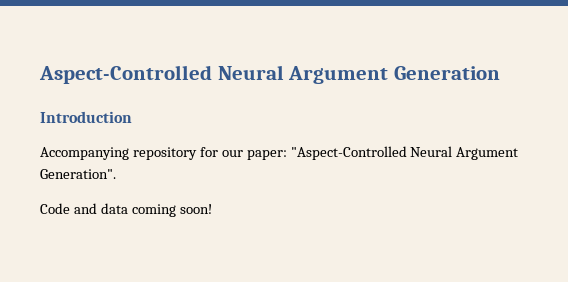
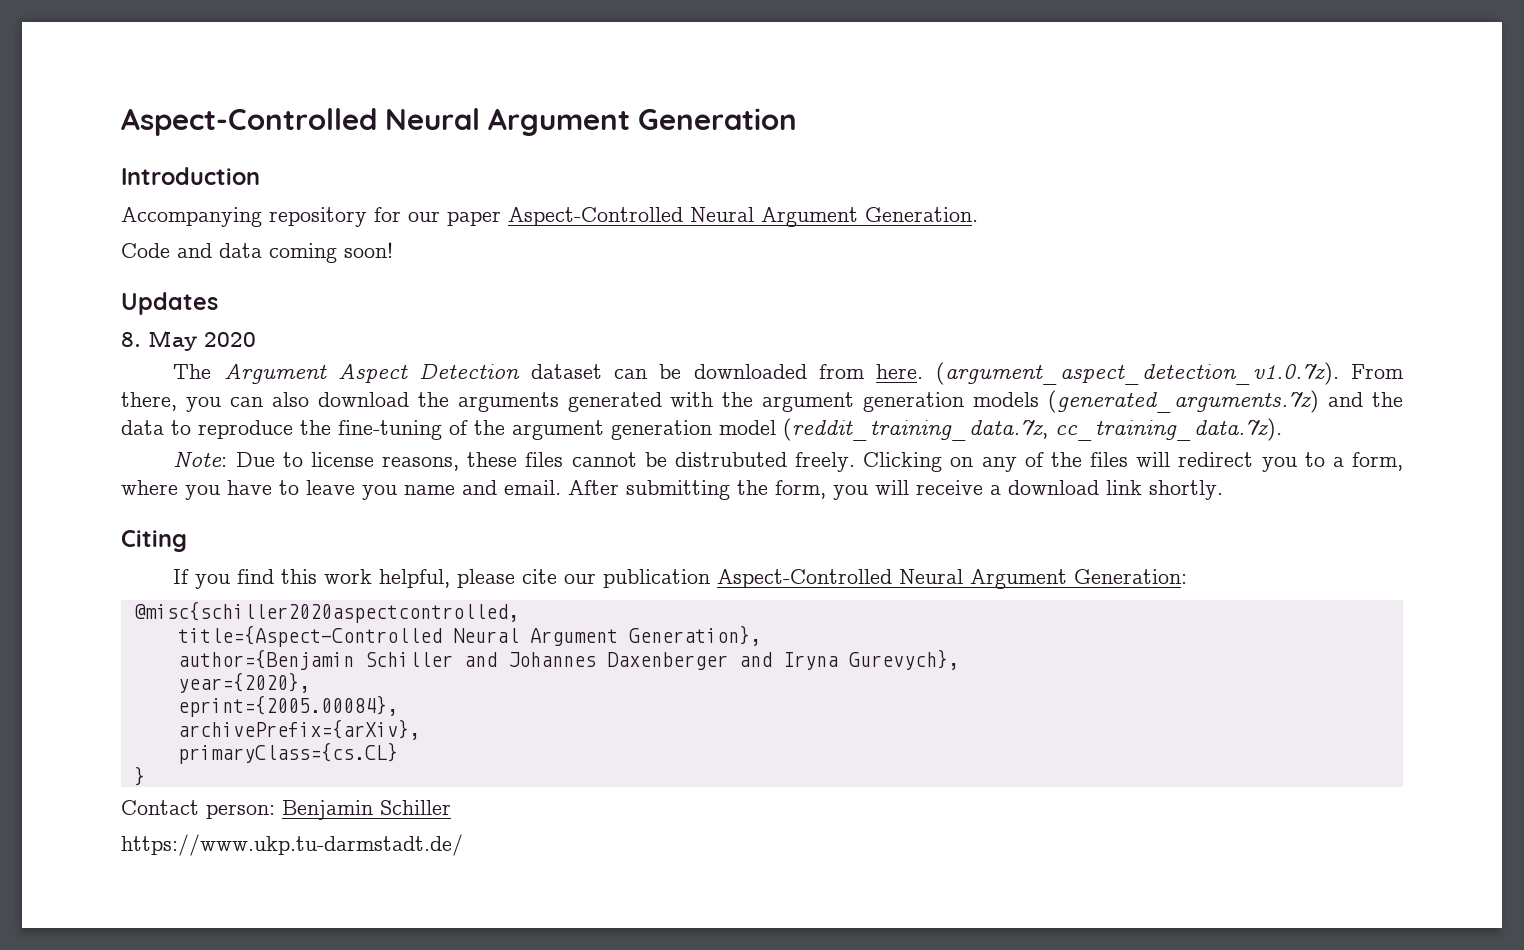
[246,146,519,160] [40,169,116,179] paper: "Aspect-Controlled Neural Argument Generation". -> [447,207,978,227] paper Aspect-Controlled Neural Argument Generation.
(212, 209) none -> [121,292,218,315] [121,330,256,351] [173,362,1404,385] [121,390,1403,413] [121,418,1282,441] [173,451,1403,472] [121,480,1223,500] [121,530,187,552] [173,569,1188,589] [133,601,519,623] [177,625,761,647] [177,649,959,670] [177,672,310,693] [177,695,398,717] [177,719,420,740] [177,742,398,764] [133,766,145,786] [121,800,451,820] [121,834,463,856] // Updates // 8. May 2020 // The Argument Aspect Detection dataset can be downloaded from here. (argument_aspect_detection_v1.0.7z). From there, you can also download the arguments generated with the argument generation models (generated_arguments.7z) and the data to reproduce the fine-tuning of the argument generation model (reddit_training_data.7z, cc_training_data.7z). // Note: Due to license reasons, these files cannot be distrubuted freely. Clicking on any of the files will redirect you to a form, where you have to leave you name and email. After submitting the form, you will receive a download link shortly. // Citing // If you find this work helpful, please cite our publication Aspect-Controlled Neural Argument Generation: // @misc{schiller2020aspectcontrolled, // title={Aspect-Controlled Neural Argument Generation}, // author={Benjamin Schiller and Johannes Daxenberger and Iryna Gurevych}, // year={2020}, // eprint={2005.00084}, // archivePrefix={arXiv}, // primaryClass={cs.CL} // } // Contact person: Benjamin Schiller // https://www.ukp.tu-darmstadt.de/

